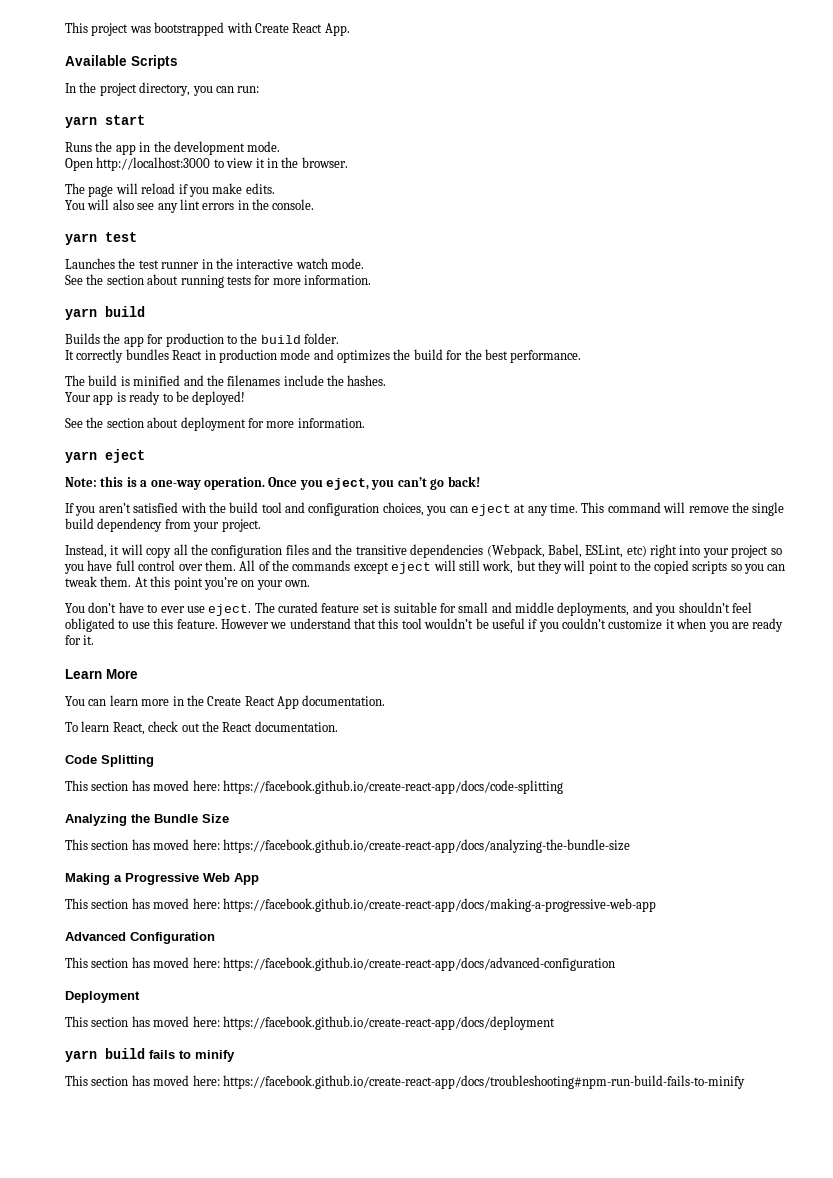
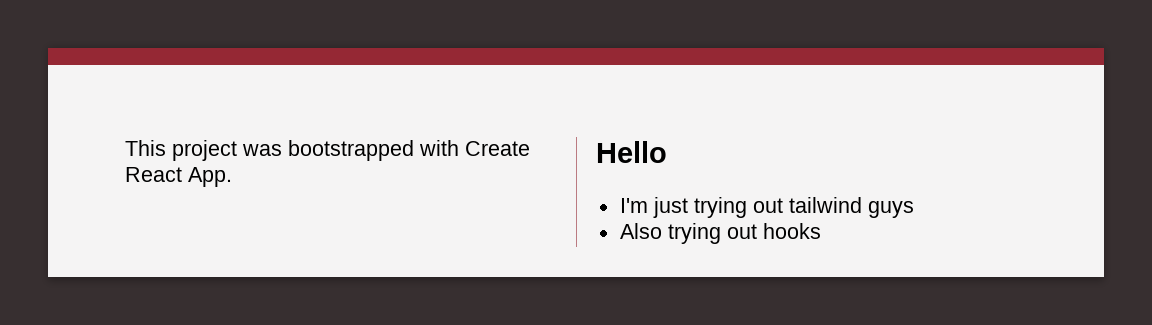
[65,55,178,69] [65,82,260,96] [65,115,145,128] [65,141,281,155] [65,157,348,171] [65,183,275,197] [65,199,315,213] [65,232,137,245] [65,258,364,269] [65,274,371,288] [65,306,145,320] [65,333,339,347] [65,349,582,363] [65,375,387,386] [65,391,246,405] [65,417,365,431] [65,449,145,463] [65,476,480,490] [65,502,785,516] [65,518,261,532] [65,544,782,558] [64,560,786,574] [65,576,310,590] [65,602,752,616] [65,618,784,632] [65,635,95,645] [65,669,138,679] [65,695,386,709] [65,721,338,735] [65,755,154,767] [65,780,563,794] [65,814,229,826] [65,839,630,853] [65,873,259,885] [65,898,656,912] [65,932,215,944] [65,957,615,971] [65,991,140,1003] [65,1016,555,1030] [65,1048,235,1062] [65,1075,745,1089] Available Scripts // In the project directory, you can run: // yarn start // Runs the app in the development mode. // Open http://localhost:3000 to view it in the browser. // The page will reload if you make edits. // You will also see any lint errors in the console. // yarn test // Launches the test runner in the interactive watch mode. // See the section about running tests for more information. // yarn build // Builds the app for production to the build folder. // It correctly bundles React in production mode and optimizes the build for the best performance. // The build is minified and the filenames include the hashes. // Your app is ready to be deployed! // See the section about deployment for more information. // yarn eject // Note: this is a one-way operation. Once you eject, you can’t go back! // If you aren’t satisfied with the build tool and configuration choices, you can eject at any time. This command will remove the single build dependency from your project. // Instead, it will copy all the configuration files and the transitive dependencies (Webpack, Babel, ESLint, etc) right into your project so you have full control over them. All of the commands except eject will still work, but they will point to the copied scripts so you can tweak them. At this point you’re on your own. // You don’t have to ever use eject. The curated feature set is suitable for small and middle deployments, and you shouldn’t feel obligated to use this feature. However we understand that this tool wouldn’t be useful if you couldn’t customize it when you are ready for it. // Learn More // You can learn more in the Create React App documentation. // To learn React, check out the React documentation. // Code Splitting // This section has moved here: https://facebook.github.io/create-react-app/docs/code-splitting // Analyzing the Bundle Size // This section has moved here: https://facebook.github.io/create-react-app/docs/analyzing-the-bundle-size // Making a Progressive Web App // This section has moved here: https://facebook.github.io/create-react-app/docs/making-a-progressive-web-app // Advanced Configuration // This section has moved here: https://facebook.github.io/create-react-app/docs/advanced-configuration // Deployment // This section has moved here: https://facebook.github.io/create-react-app/docs/deployment // yarn build fails to minify // This section has moved here: https://facebook.github.io/create-react-app/docs/troubleshooting#npm-run-build-fails-to-minify -> [596,141,667,163] [619,197,914,218] [619,223,821,244] Hello // I'm just trying out tailwind guys // Also trying out hooks

